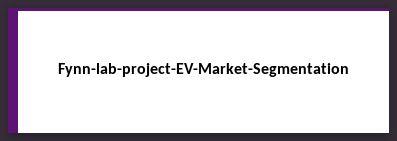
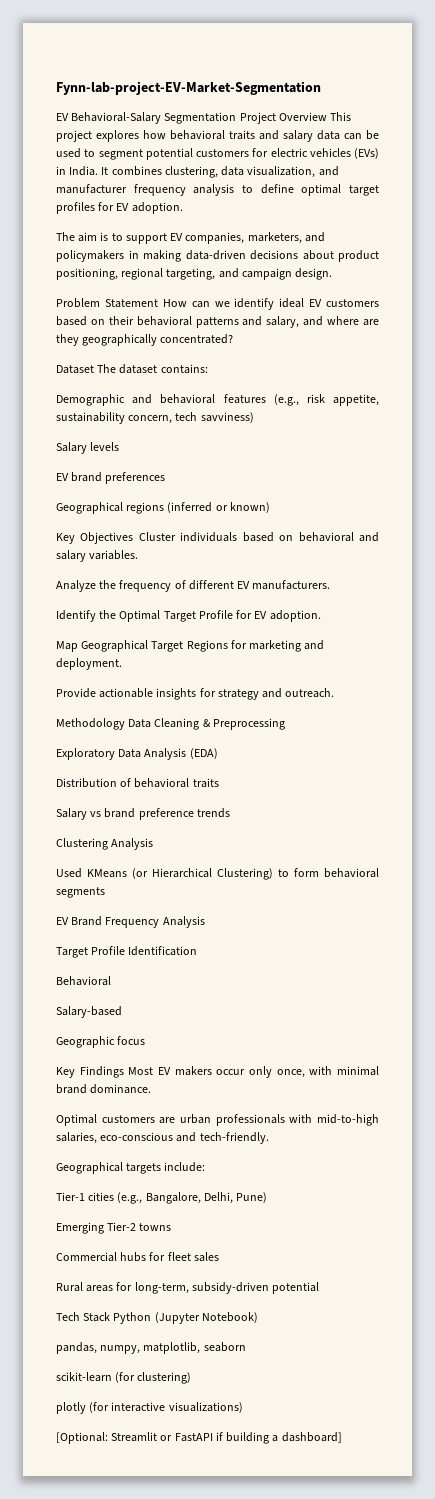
(349, 70) none -> [56,112,352,124] [56,130,379,142] [56,148,379,160] [56,166,339,178] [56,184,379,196] [56,202,183,214] [56,232,325,244] [56,250,379,262] [56,268,333,280] [56,298,379,310] [56,316,379,328] [56,334,234,346] [56,364,208,374] [56,394,379,406] [56,412,254,424] [56,442,120,454] [56,472,166,484] [56,502,270,514] [56,532,379,544] [56,550,139,562] [56,580,331,592] [56,610,321,622] [56,640,325,652] [56,658,122,670] [56,688,335,700] [56,718,285,730] [56,748,218,760] [56,778,219,788] [56,808,230,820] [56,838,154,850] [56,868,379,880] [56,887,105,898] [56,916,205,928] [56,946,198,958] [56,976,111,986] [56,1006,122,1018] [56,1036,146,1048] [56,1066,379,1078] [56,1084,152,1094] [56,1114,379,1126] [56,1132,269,1144] [56,1162,206,1174] [56,1192,268,1204] [56,1222,172,1234] [56,1252,219,1262] [56,1282,320,1294] [56,1312,258,1324] [56,1342,246,1354] [56,1372,192,1384] [56,1402,243,1414] [56,1432,342,1444] // EV Behavioral-Salary Segmentation Project Overview This project explores how behavioral traits and salary data can be used to segment potential customers for electric vehicles (EVs) in India. It combines clustering, data visualization, and manufacturer frequency analysis to define optimal target profiles for EV adoption. // The aim is to support EV companies, marketers, and policymakers in making data-driven decisions about product positioning, regional targeting, and campaign design. // Problem Statement How can we identify ideal EV customers based on their behavioral patterns and salary, and where are they geographically concentrated? // Dataset The dataset contains: // Demographic and behavioral features (e.g., risk appetite, sustainability concern, tech savviness) // Salary levels // EV brand preferences // Geographical regions (inferred or known) // Key Objectives Cluster individuals based on behavioral and salary variables. // Analyze the frequency of different EV manufacturers. // Identify the Optimal Target Profile for EV adoption. // Map Geographical Target Regions for marketing and deployment. // Provide actionable insights for strategy and outreach. // Methodology Data Cleaning & Preprocessing // Exploratory Data Analysis (EDA) // Distribution of behavioral traits // Salary vs brand preference trends // Clustering Analysis // Used KMeans (or Hierarchical Clustering) to form behavioral segments // EV Brand Frequency Analysis // Target Profile Identification // Behavioral // Salary-based // Geographic focus // Key Findings Most EV makers occur only once, with minimal brand dominance. // Optimal customers are urban professionals with mid-to-high salaries, eco-conscious and tech-friendly. // Geographical targets include: // Tier-1 cities (e.g., Bangalore, Delhi, Pune) // Emerging Tier-2 towns // Commercial hubs for fleet sales // Rural areas for long-term, subsidy-driven potential // Tech Stack Python (Jupyter Notebook) // pandas, numpy, matplotlib, seaborn // scikit-learn (for clustering) // plotly (for interactive visualizations) // [Optional: Streamlit or FastAPI if building a dashboard]

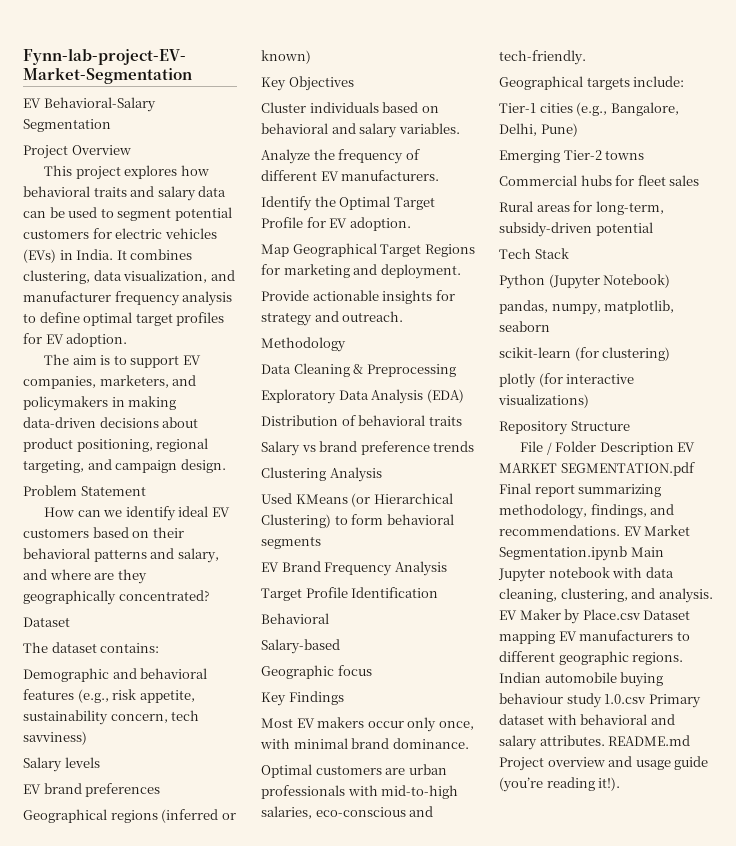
(237, 118) none -> (111, 125) //
(327, 116) none -> (131, 150) //
(158, 303) none -> (146, 491) //
(94, 369) none -> (70, 622) //
(134, 538) none -> (354, 83) //
(125, 724) none -> (346, 344) //
(124, 1072) none -> (344, 698) //
(111, 1317) none -> (569, 253) //
[56,1432,342,1444] [Optional: Streamlit or FastAPI if building a dashboard] -> [499,421,630,435] [520,441,696,455] [499,462,695,476] [499,483,662,497] [499,504,675,519] [499,525,691,536] [499,546,664,561] [498,567,674,582] [499,588,713,603] [499,609,691,624] [499,630,690,644] [499,651,684,665] [499,672,664,687] [499,693,701,708] [499,714,675,725] [499,735,691,750] [499,756,709,771] [499,777,621,792] Repository Structure // File / Folder Description EV MARKET SEGMENTATION.pdf Final report summarizing methodology, findings, and recommendations. EV Market Segmentation.ipynb Main Jupyter notebook with data cleaning, clustering, and analysis. EV Maker by Place.csv Dataset mapping EV manufacturers to different geographic regions. Indian automobile buying behaviour study 1.0.csv Primary dataset with behavioral and salary attributes. README.md Project overview and usage guide (you’re reading it!).

